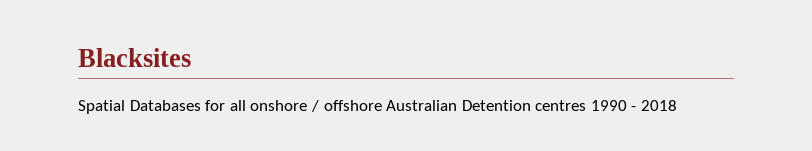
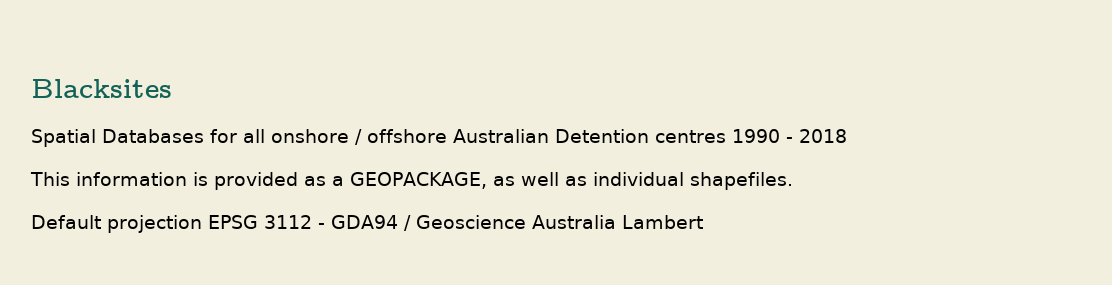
(678, 105) none -> [30,172,793,190] [31,215,703,233] // This information is provided as a GEOPACKAGE, as well as individual shapefiles. // Default projection EPSG 3112 - GDA94 / Geoscience Australia Lambert

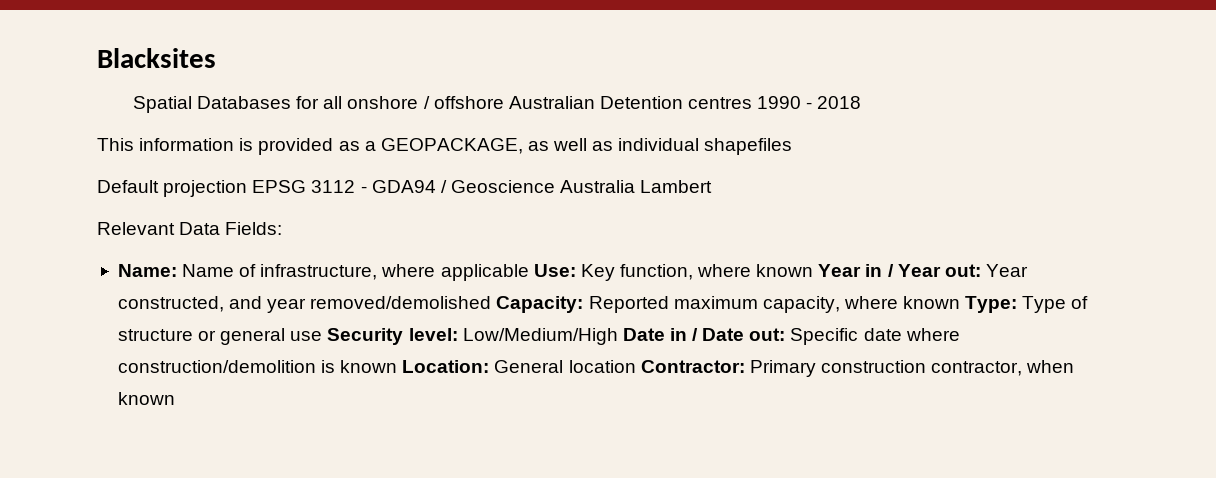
[689,172,793,190] shapefiles. -> [704,138,793,155] shapefiles
(703, 222) none -> [97,222,283,235] [117,264,1028,281] [117,296,1089,313] [117,328,960,345] [117,360,1075,377] [117,392,175,405] // Relevant Data Fields: // Name: Name of infrastructure, where applicable Use: Key function, where known Year in / Year out: Year constructed, and year removed/demolished Capacity: Reported maximum capacity, where known Type: Type of structure or general use Security level: Low/Medium/High Date in / Date out: Specific date where construction/demolition is known Location: General location Contractor: Primary construction contractor, when known

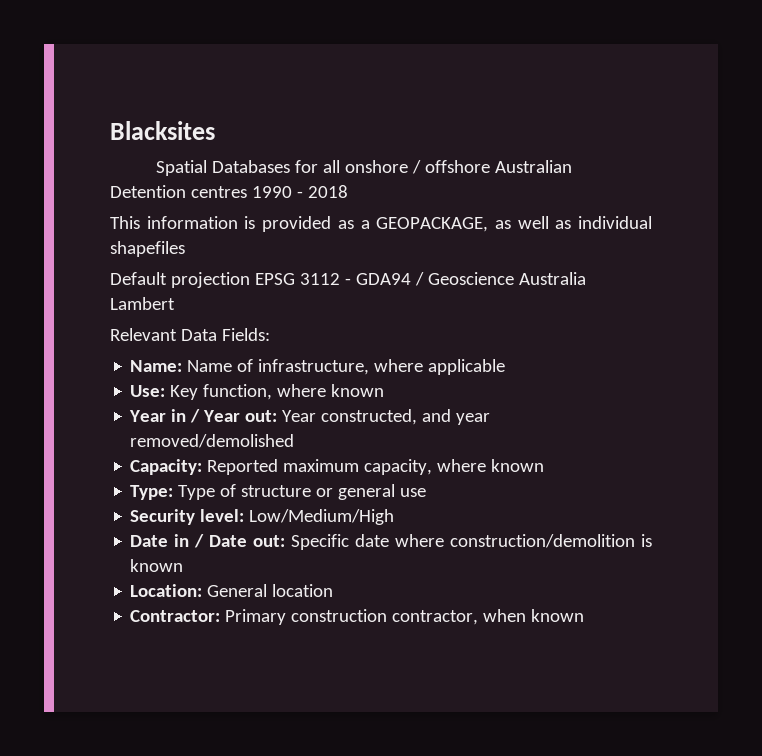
(529, 272) none -> (506, 367) //
(814, 270) none -> (385, 390) //
(492, 302) none -> (295, 441) //
(961, 302) none -> (545, 465) //
(323, 336) none -> (427, 492) //
(618, 336) none -> (395, 517) //
(398, 366) none -> (184, 565) //
(636, 366) none -> (334, 590) //

